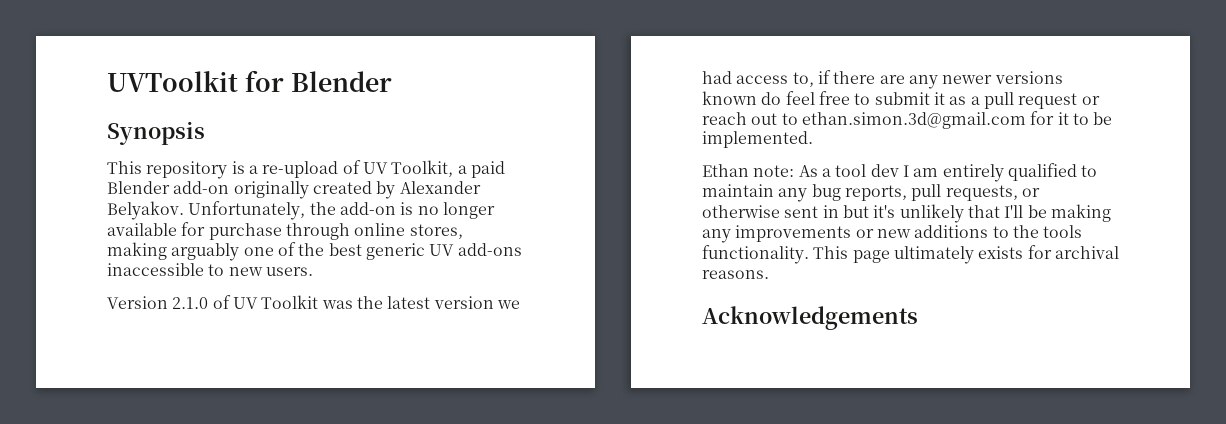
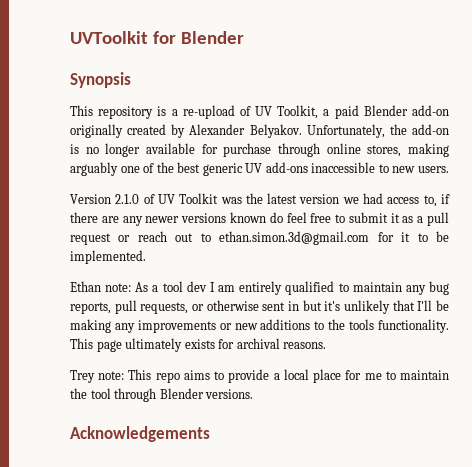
(769, 274) none -> [70,369,449,383] [70,388,254,402] // Trey note: This repo aims to provide a local place for me to maintain the tool through Blender versions.

